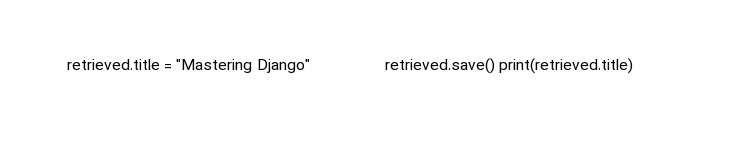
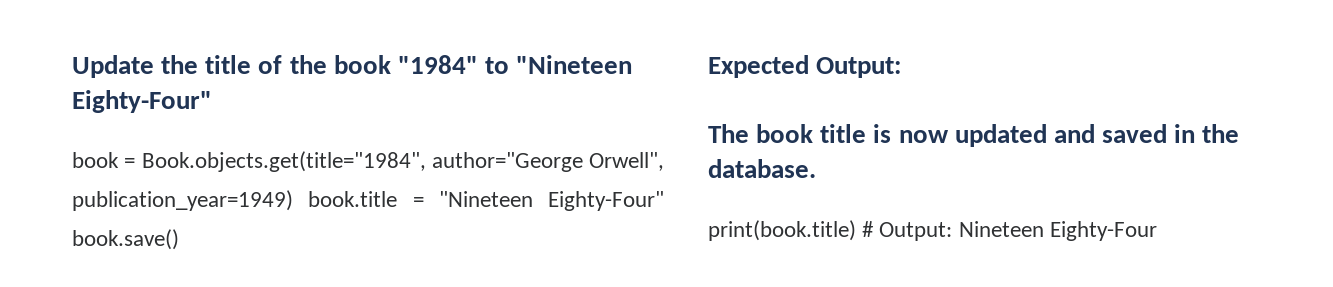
[67,58,634,74] retrieved.title = "Mastering Django" retrieved.save() print(retrieved.title) -> [72,55,633,78] [72,90,212,113] [72,151,664,172] [72,190,664,211] [72,229,179,250] [708,55,902,78] [708,124,1240,147] [708,159,816,178] [708,220,1157,241] Update the title of the book "1984" to "Nineteen Eighty-Four" // book = Book.objects.get(title="1984", author="George Orwell", publication_year=1949) book.title = "Nineteen Eighty-Four" book.save() // Expected Output: // The book title is now updated and saved in the database. // print(book.title) # Output: Nineteen Eighty-Four

